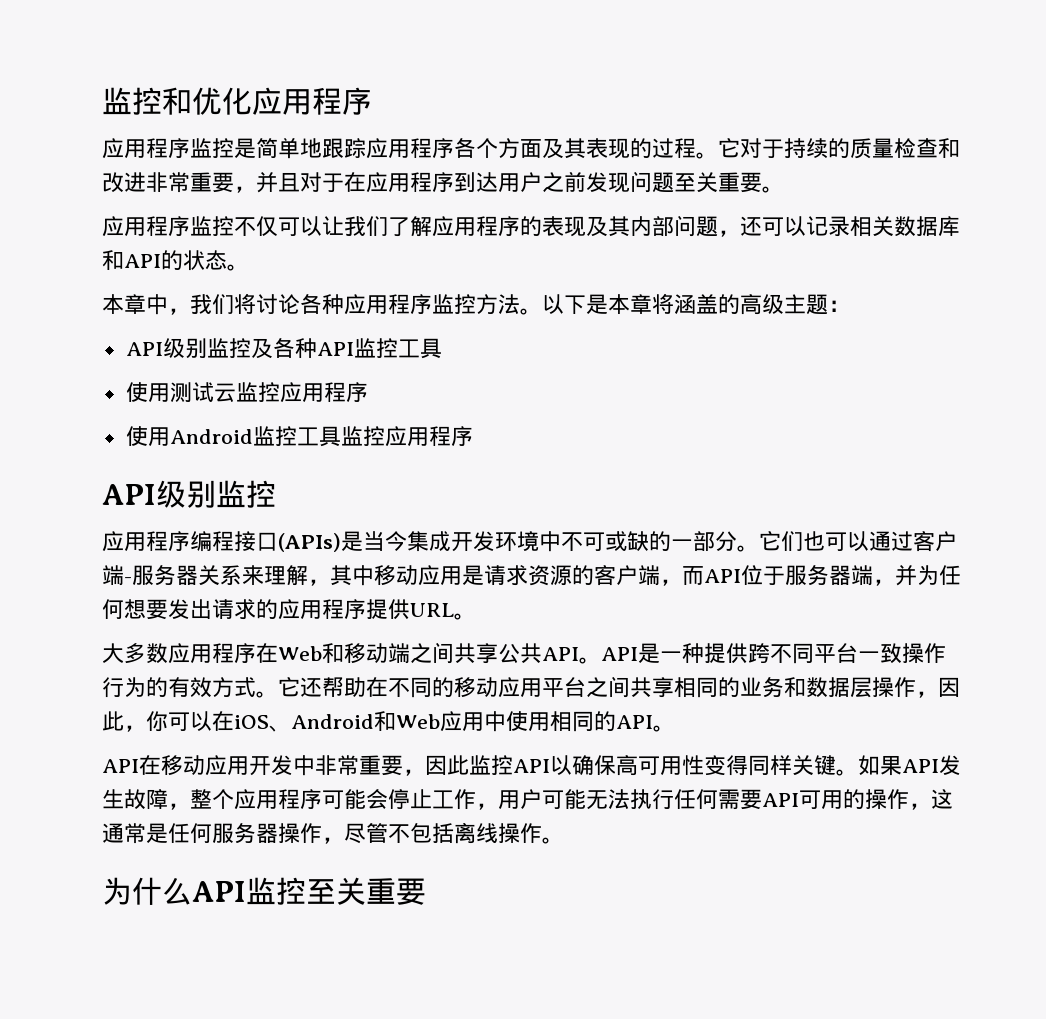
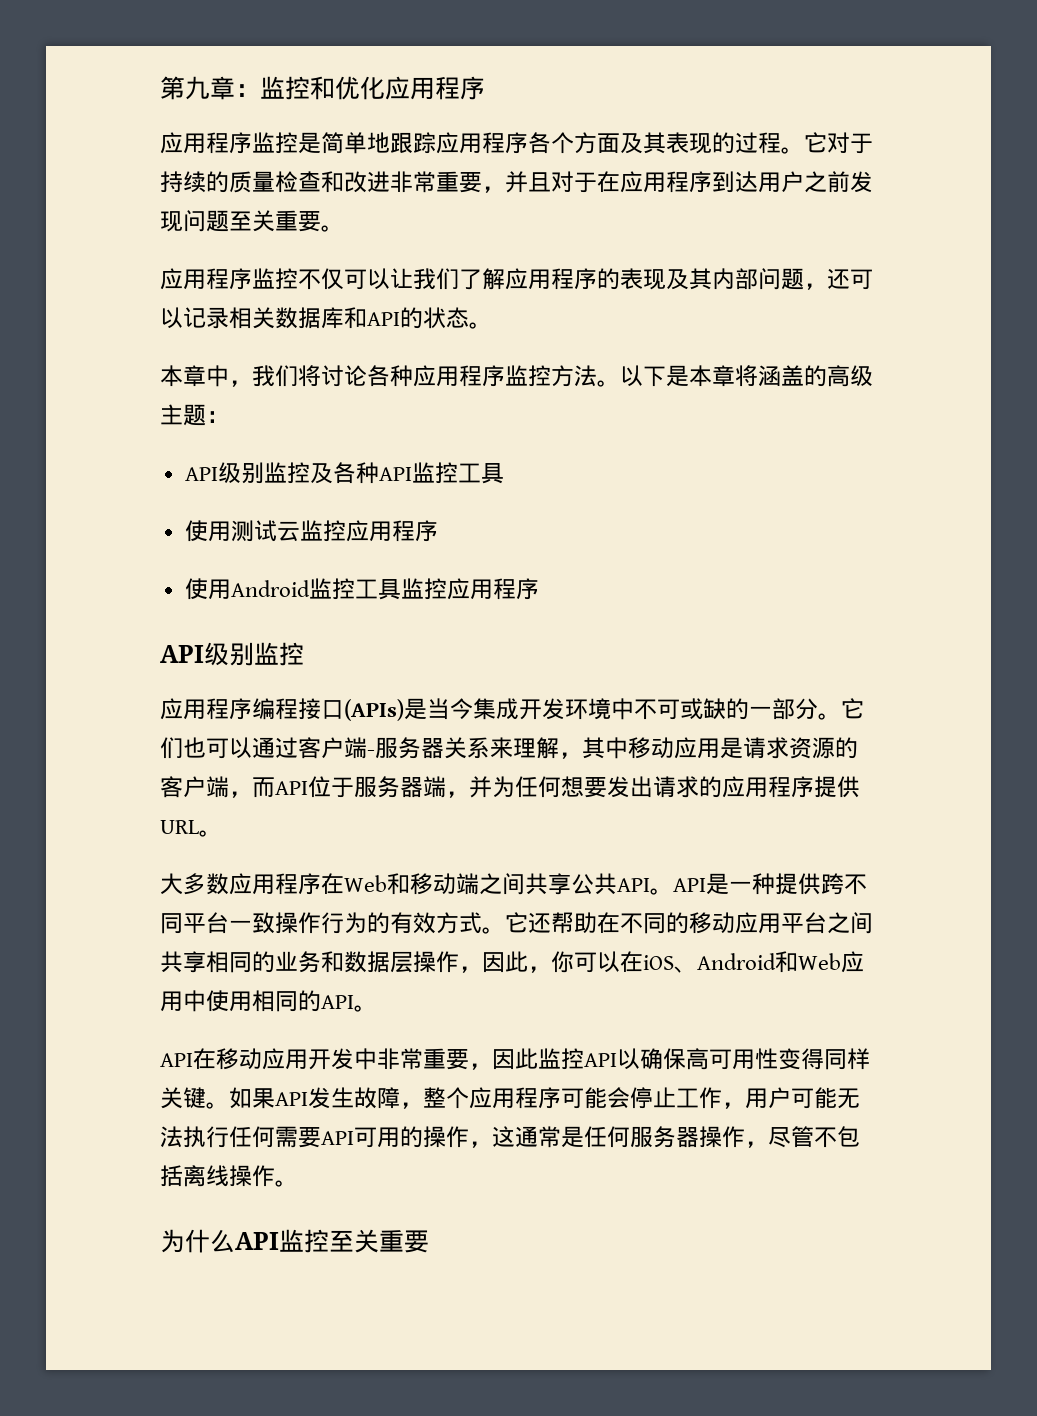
(102, 101) none -> [160,76,260,100] 第九章：

